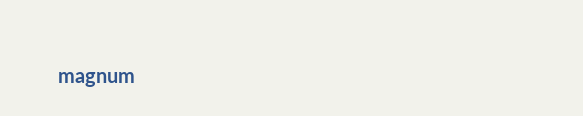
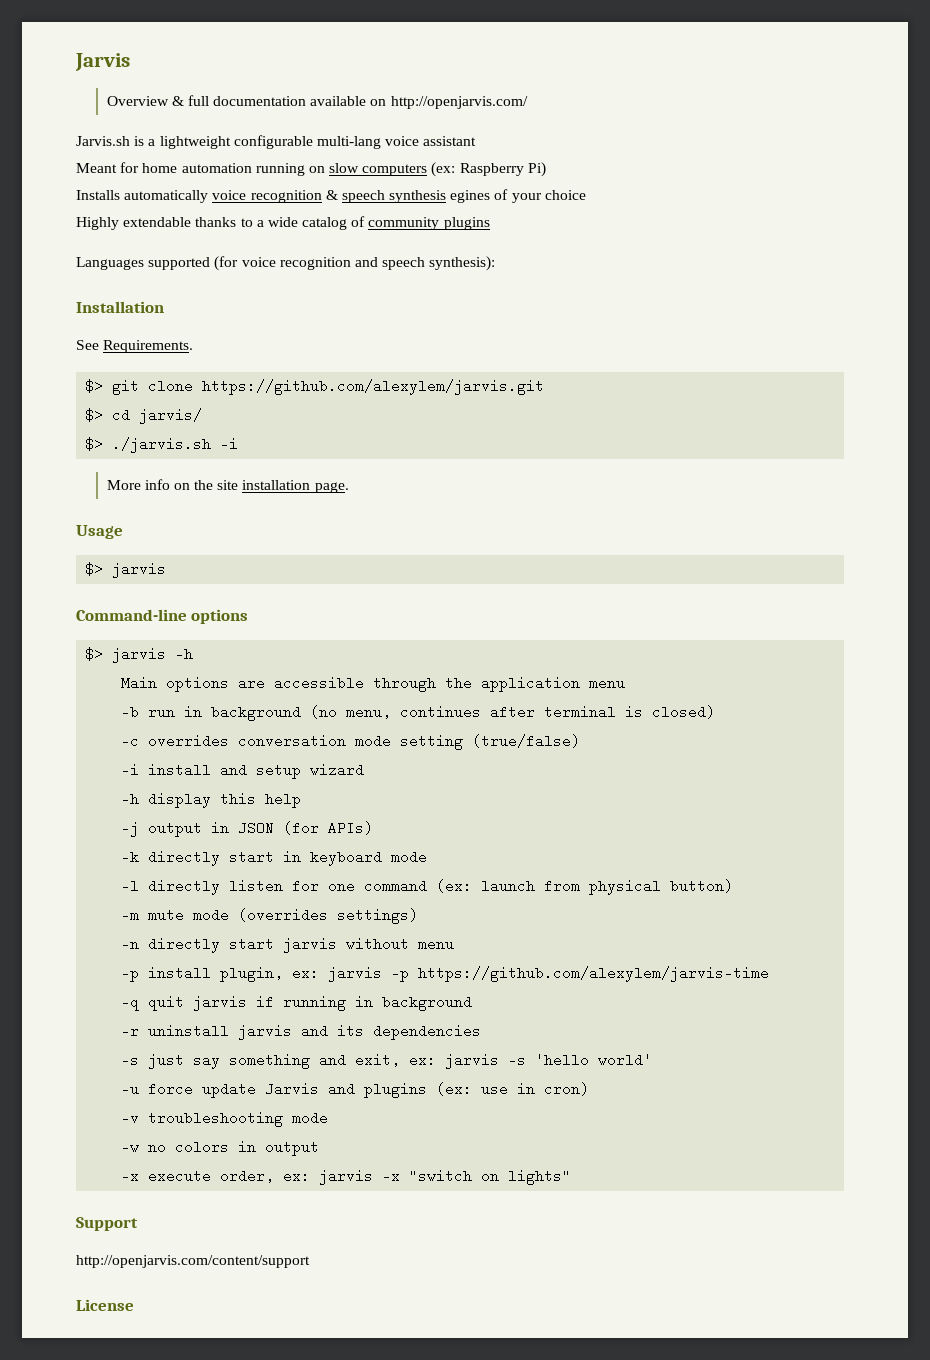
[58,72,135,87] magnum -> [75,53,130,71] [106,95,528,109] [76,135,477,149] [76,162,546,177] [76,189,586,203] [76,216,490,230] [76,256,496,271] [76,301,164,313] [76,340,194,353] [85,379,545,395] [85,408,203,424] [85,437,239,453] [106,479,349,493] [76,525,123,539] [85,562,167,578] [76,609,249,624] [85,647,194,663] [121,676,626,692] [121,705,716,721] [121,734,581,750] [121,763,365,779] [121,792,302,808] [121,821,374,837] [121,850,428,866] [121,879,734,895] [121,908,419,924] [121,937,455,953] [121,966,770,982] [121,995,473,1011] [121,1024,482,1040] [121,1053,653,1069] [121,1082,590,1098] [121,1111,329,1127] [121,1140,320,1156] [121,1169,572,1185] [76,1217,138,1231] [76,1255,310,1268] [76,1299,134,1311] Jarvis // Overview & full documentation available on http://openjarvis.com/ // Jarvis.sh is a lightweight configurable multi-lang voice assistant // Meant for home automation running on slow computers (ex: Raspberry Pi) // Installs automatically voice recognition & speech synthesis egines of your choice // Highly extendable thanks to a wide catalog of community plugins // Languages supported (for voice recognition and speech synthesis): // Installation // See Requirements. // $> git clone https://github.com/alexylem/jarvis.git // $> cd jarvis/ // $> ./jarvis.sh -i // More info on the site installation page. // Usage // $> jarvis // Command-line options // $> jarvis -h // Main options are accessible through the application menu // -b run in background (no menu, continues after terminal is closed) // -c overrides conversation mode setting (true/false) // -i install and setup wizard // -h display this help // -j output in JSON (for APIs) // -k directly start in keyboard mode // -l directly listen for one command (ex: launch from physical button) // -m mute mode (overrides settings) // -n directly start jarvis without menu // -p install plugin, ex: jarvis -p https://github.com/alexylem/jarvis-time // -q quit jarvis if running in background // -r uninstall jarvis and its dependencies // -s just say something and exit, ex: jarvis -s 'hello world' // -u force update Jarvis and plugins (ex: use in cron) // -v troubleshooting mode // -w no colors in output // -x execute order, ex: jarvis -x "switch on lights" // Support // http://openjarvis.com/content/support // License

